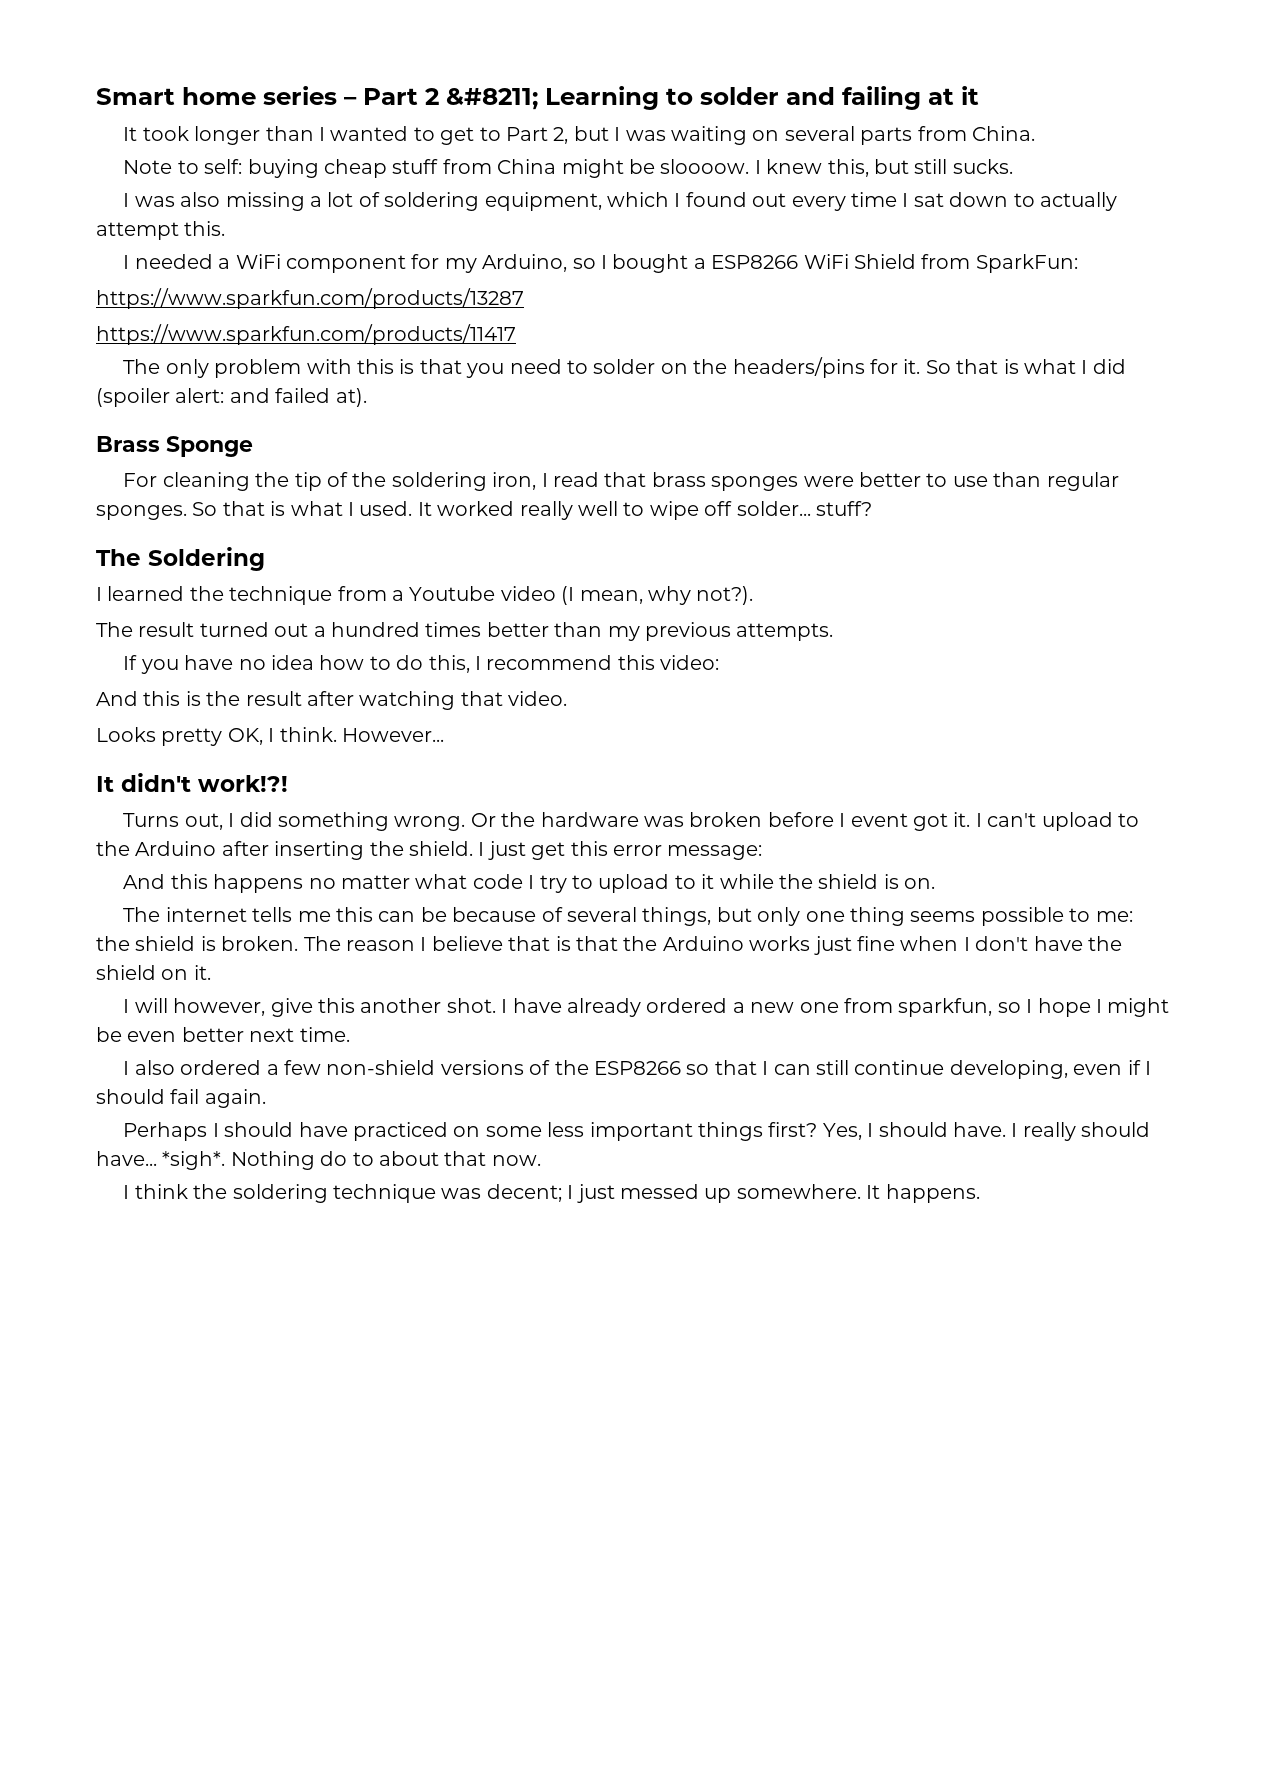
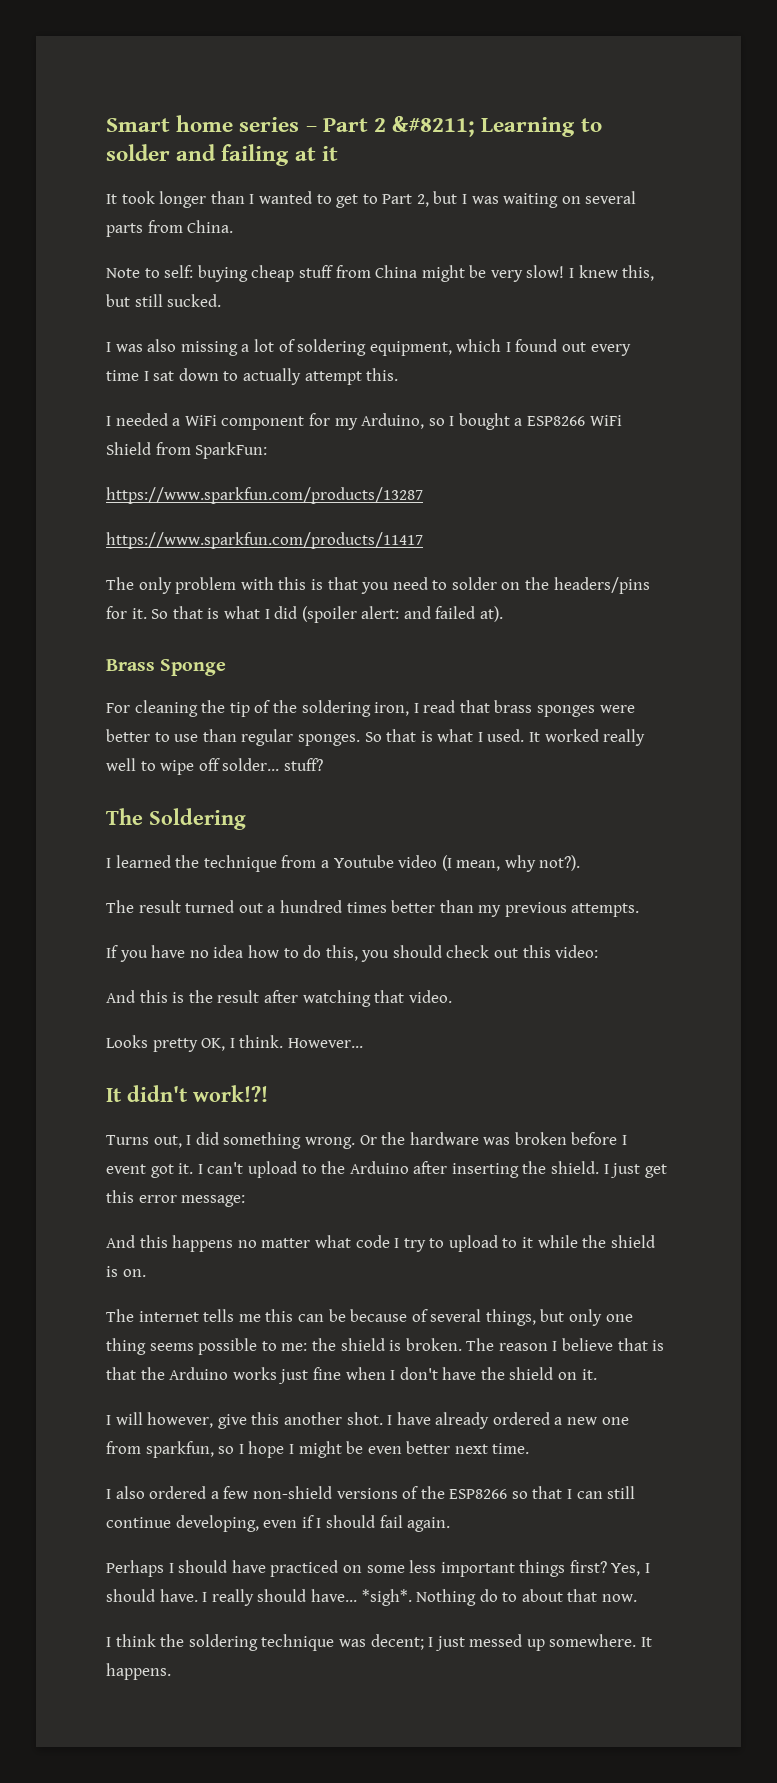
[660,159,750,174] sloooow. -> [490,265,565,282] very slow!
[952,159,1013,174] sucks. -> [167,294,222,307] sucked.
[474,655,613,670] I recommend -> [361,945,519,962] you should check out

